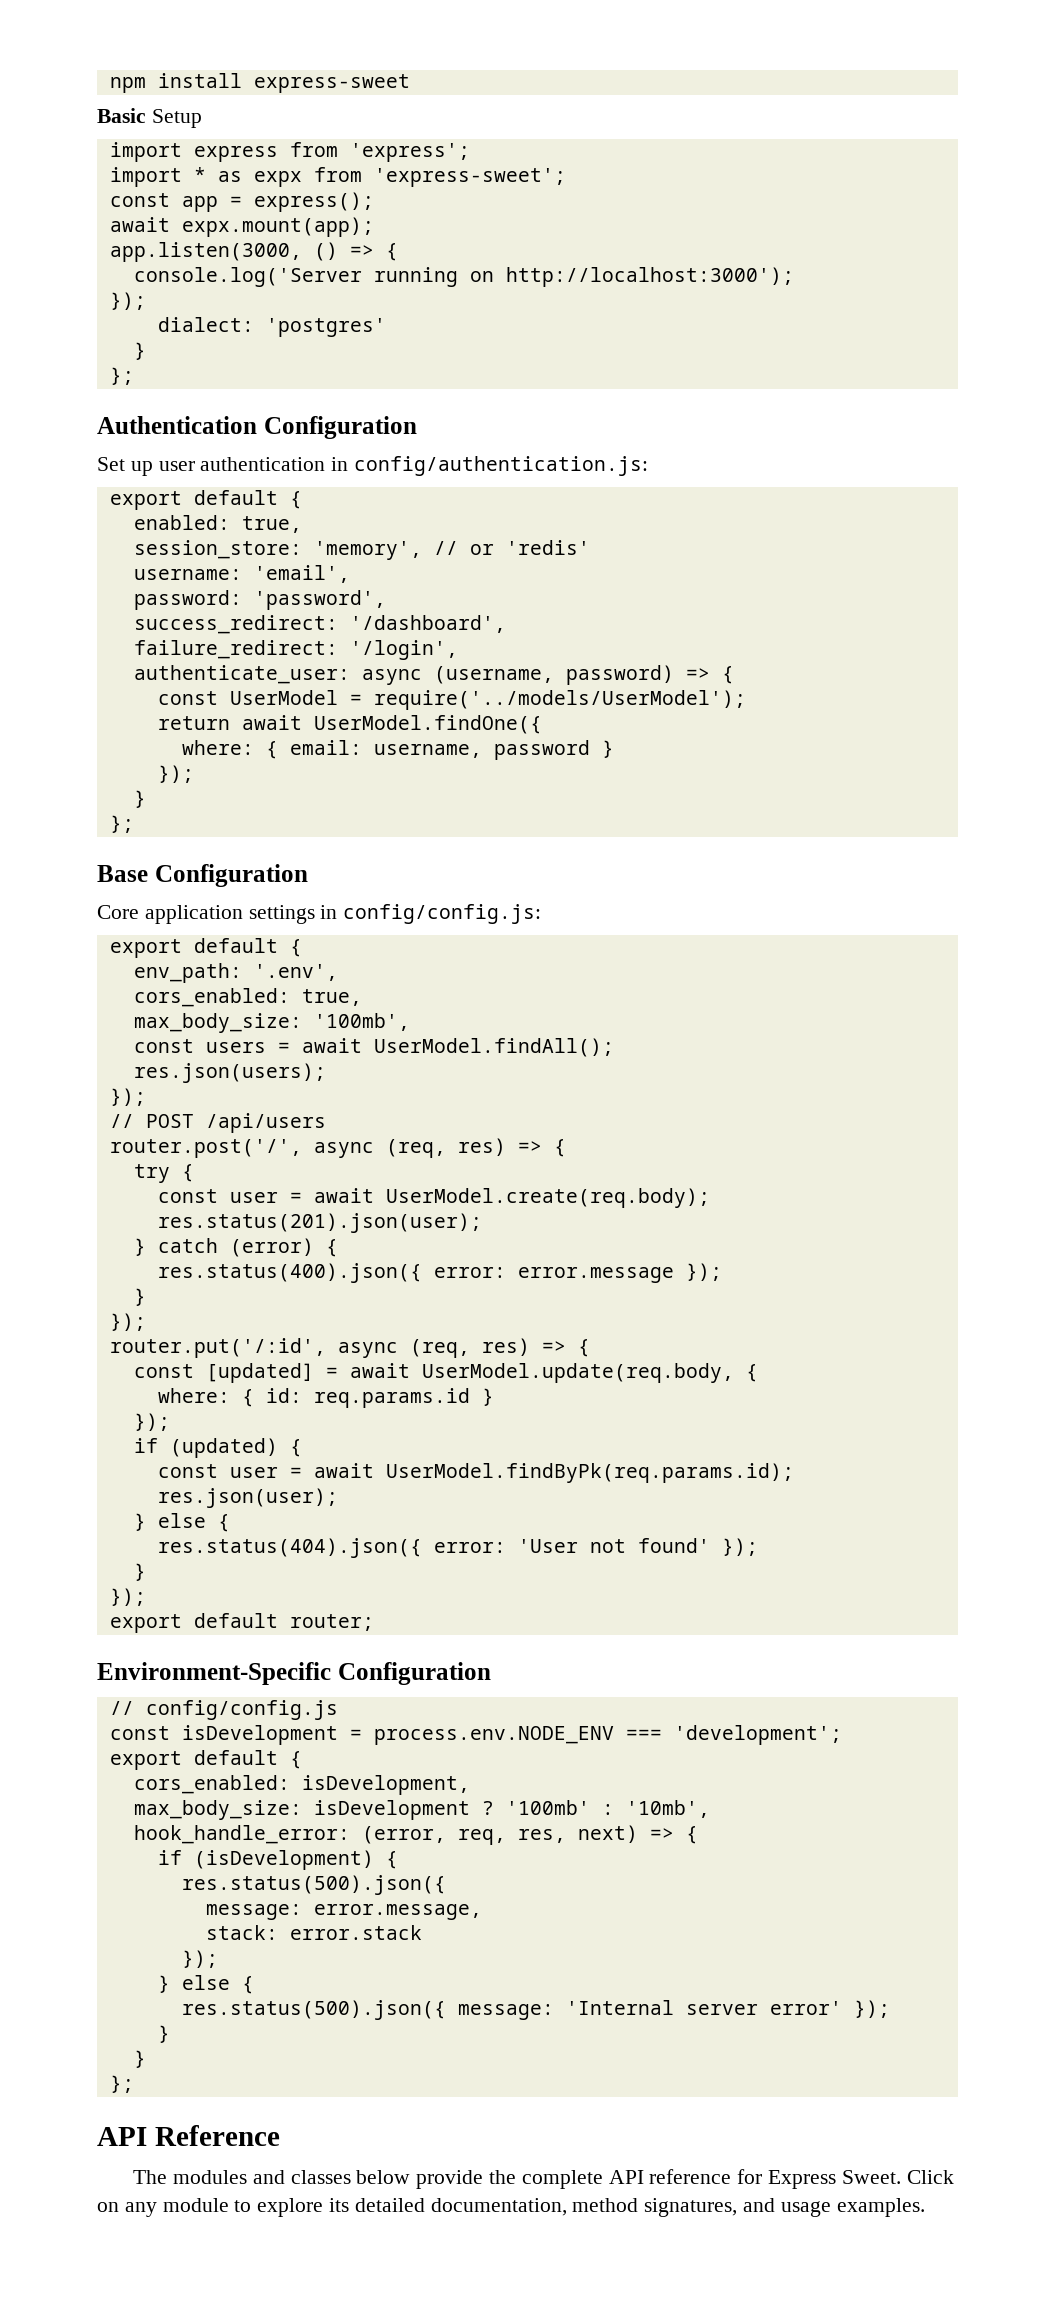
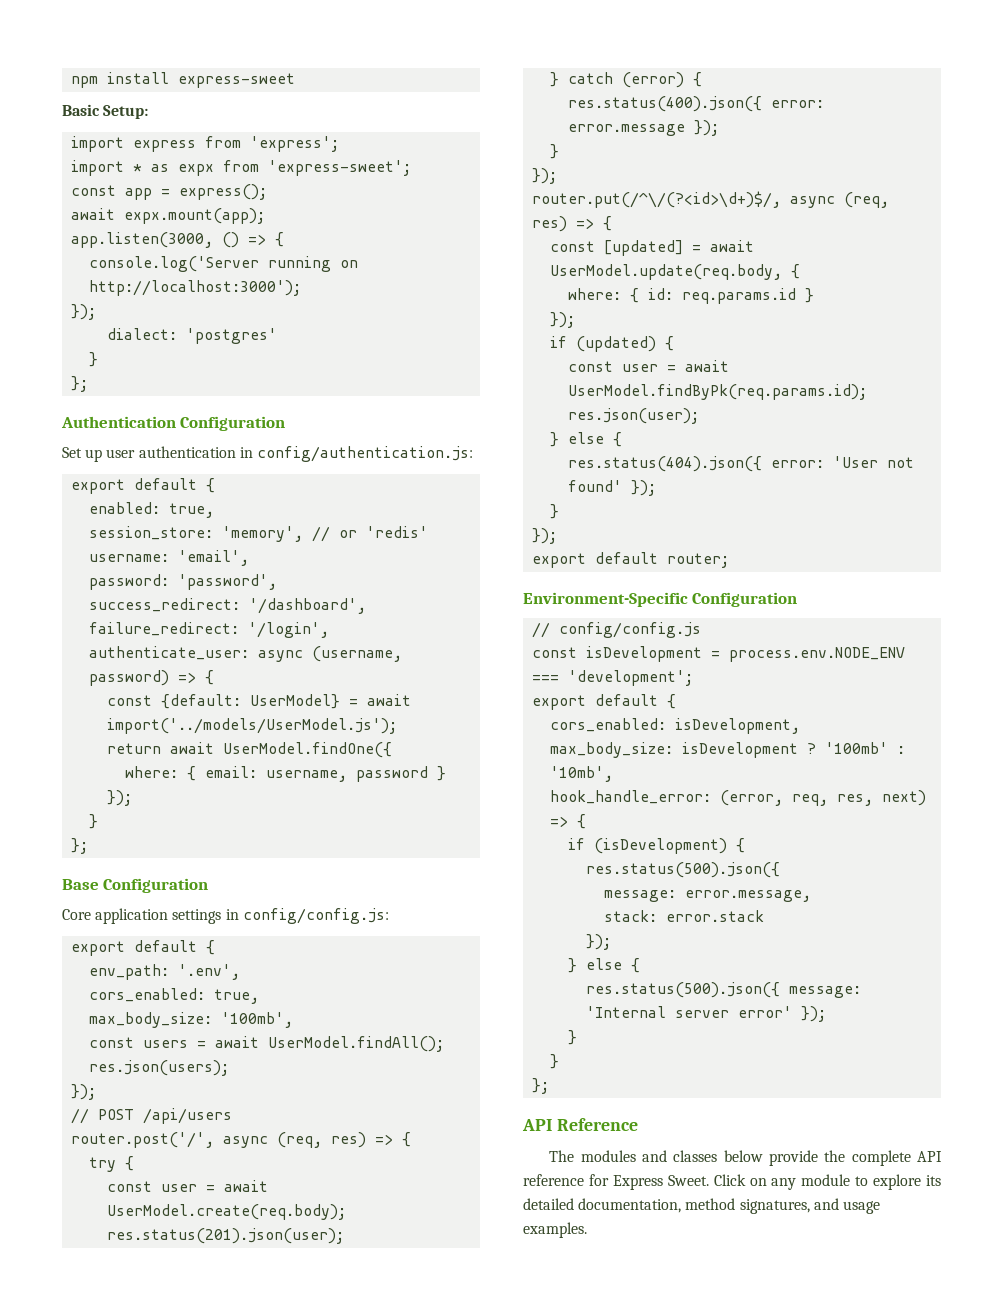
[151,109,202,128] Setup -> [103,105,149,119] Setup:
[229,690,746,710] UserModel = require('../models/UserModel'); -> [161,694,412,709] [107,718,398,734] {default: UserModel} = await import('../models/UserModel.js');
[109,1338,326,1358] router.put('/:id', -> [532,191,782,208] router.put(/^\/(?<id>\d+)$/,

